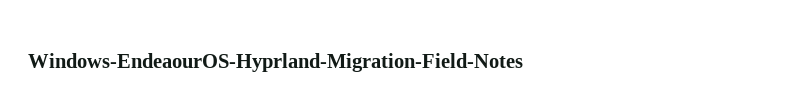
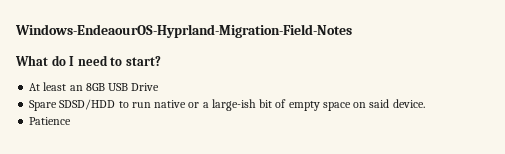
(523, 62) none -> [15,55,161,66] [29,82,160,91] [29,99,425,111] [29,117,72,125] // What do I need to start? // At least an 8GB USB Drive // Spare SDSD/HDD to run native or a large-ish bit of empty space on said device. // Patience

